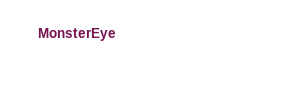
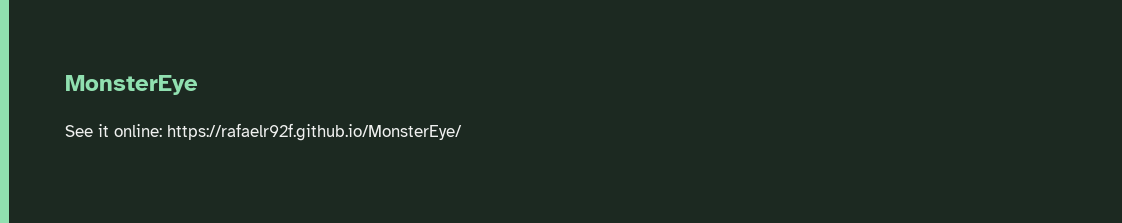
(116, 34) none -> [65,123,462,141] // See it online: https://rafaelr92f.github.io/MonsterEye/

